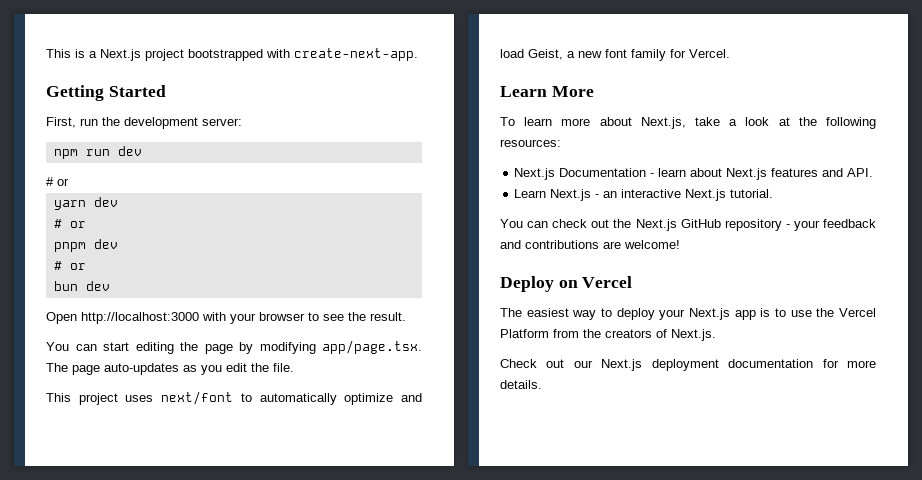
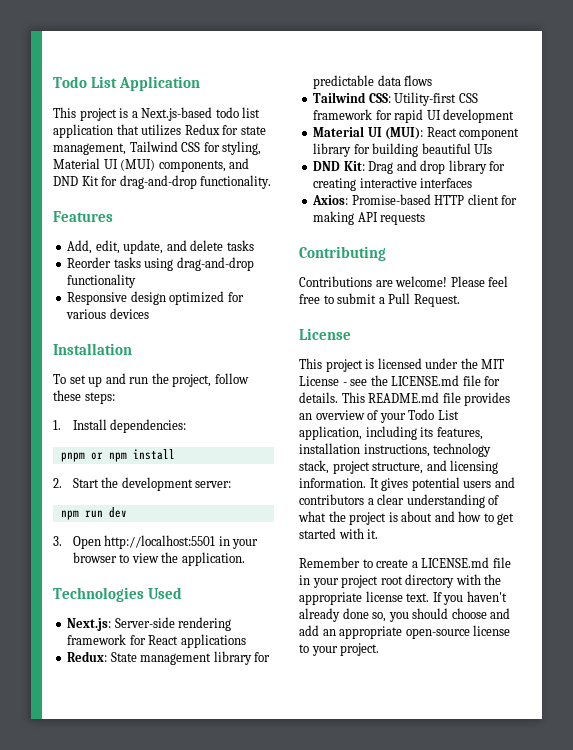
[46,48,418,61] [46,85,166,101] [46,117,98,128] This is a Next.js project bootstrapped with create-next-app. // Getting Started // First, run -> [53,76,201,91] [53,107,261,121] [53,124,266,138] [53,141,262,155] [53,158,250,172] [53,175,272,189] [53,211,113,222] [67,240,254,254] [67,257,254,271] [67,274,137,288] [67,291,244,305] [66,308,149,319] [53,343,132,355] [53,373,249,387] [53,390,115,404] [53,419,187,433] [60,449,175,462] [53,478,99,488] Todo List Application // This project is a Next.js-based todo list application that utilizes Redux for state management, Tailwind CSS for styling, Material UI (MUI) components, and DND Kit for drag-and-drop functionality. // Features // Add, edit, update, and delete tasks // Reorder tasks using drag-and-drop functionality // Responsive design optimized for various devices // Installation // To set up and run the project, follow these steps: // 1. Install dependencies: // pnpm or npm install // 2. Start
[46,177,69,186] [53,197,118,210] [53,219,86,228] [53,239,118,252] [53,261,86,270] [53,281,110,291] [46,312,406,324] [46,340,422,354] [46,363,294,375] [46,391,422,405] [500,49,730,61] [500,86,594,97] [500,117,876,129] [500,139,561,147] [514,168,874,180] [514,189,774,201] [500,219,876,231] [500,240,680,249] [500,276,633,292] [500,308,876,320] [500,329,716,341] [500,359,876,371] [500,380,542,389] # or // yarn dev // # or // pnpm dev // # or // bun dev // Open http://localhost:3000 with your browser to see the result. // You can start editing the page by modifying app/page.tsx. The page auto-updates as you edit the file. // This project uses next/font to automatically optimize and load Geist, a new font family for Vercel. // Learn More // To learn more about Next.js, take a look at the following resources: // Next.js Documentation - learn about Next.js features and API. // Learn Next.js - an interactive Next.js tutorial. // You can check out the Next.js GitHub repository - your feedback and contributions are welcome! // Deploy on Vercel // The easiest way to deploy your Next.js app is to use the Vercel Platform from the creators of Next.js. // Check out our Next.js deployment documentation for more details. -> [53,535,259,549] [72,552,245,566] [53,587,182,602] [67,617,232,631] [67,634,246,648] [67,651,271,665] [313,75,433,89] [313,92,478,106] [313,109,515,123] [313,126,520,140] [313,143,493,157] [313,160,506,174] [313,178,473,191] [312,194,518,205] [313,211,426,225] [299,246,386,261] [299,276,509,287] [299,293,460,307] [299,328,351,340] [299,358,505,372] [299,375,501,386] [299,392,511,406] [299,409,459,423] [299,426,483,440] [299,443,492,457] [299,460,499,474] [299,477,515,491] [299,494,500,508] [298,511,515,525] [299,528,379,539] [299,557,511,568] [299,574,502,588] [299,591,507,605] [299,608,511,622] [299,625,511,639] [299,643,380,656] 3. Open http://localhost:5501 in your browser to view the application. // Technologies Used // Next.js: Server-side rendering framework for React applications // Redux: State management library for predictable data flows // Tailwind CSS: Utility-first CSS framework for rapid UI development // Material UI (MUI): React component library for building beautiful UIs // DND Kit: Drag and drop library for creating interactive interfaces // Axios: Promise-based HTTP client for making API requests // Contributing // Contributions are welcome! Please feel free to submit a Pull Request. // License // This project is licensed under the MIT License - see the LICENSE.md file for details. This README.md file provides an overview of your Todo List application, including its features, installation instructions, technology stack, project structure, and licensing information. It gives potential users and contributors a clear understanding of what the project is about and how to get started with it. // Remember to create a LICENSE.md file in your project root directory with the appropriate license text. If you haven't already done so, you should choose and add an appropriate open-source license to your project.

